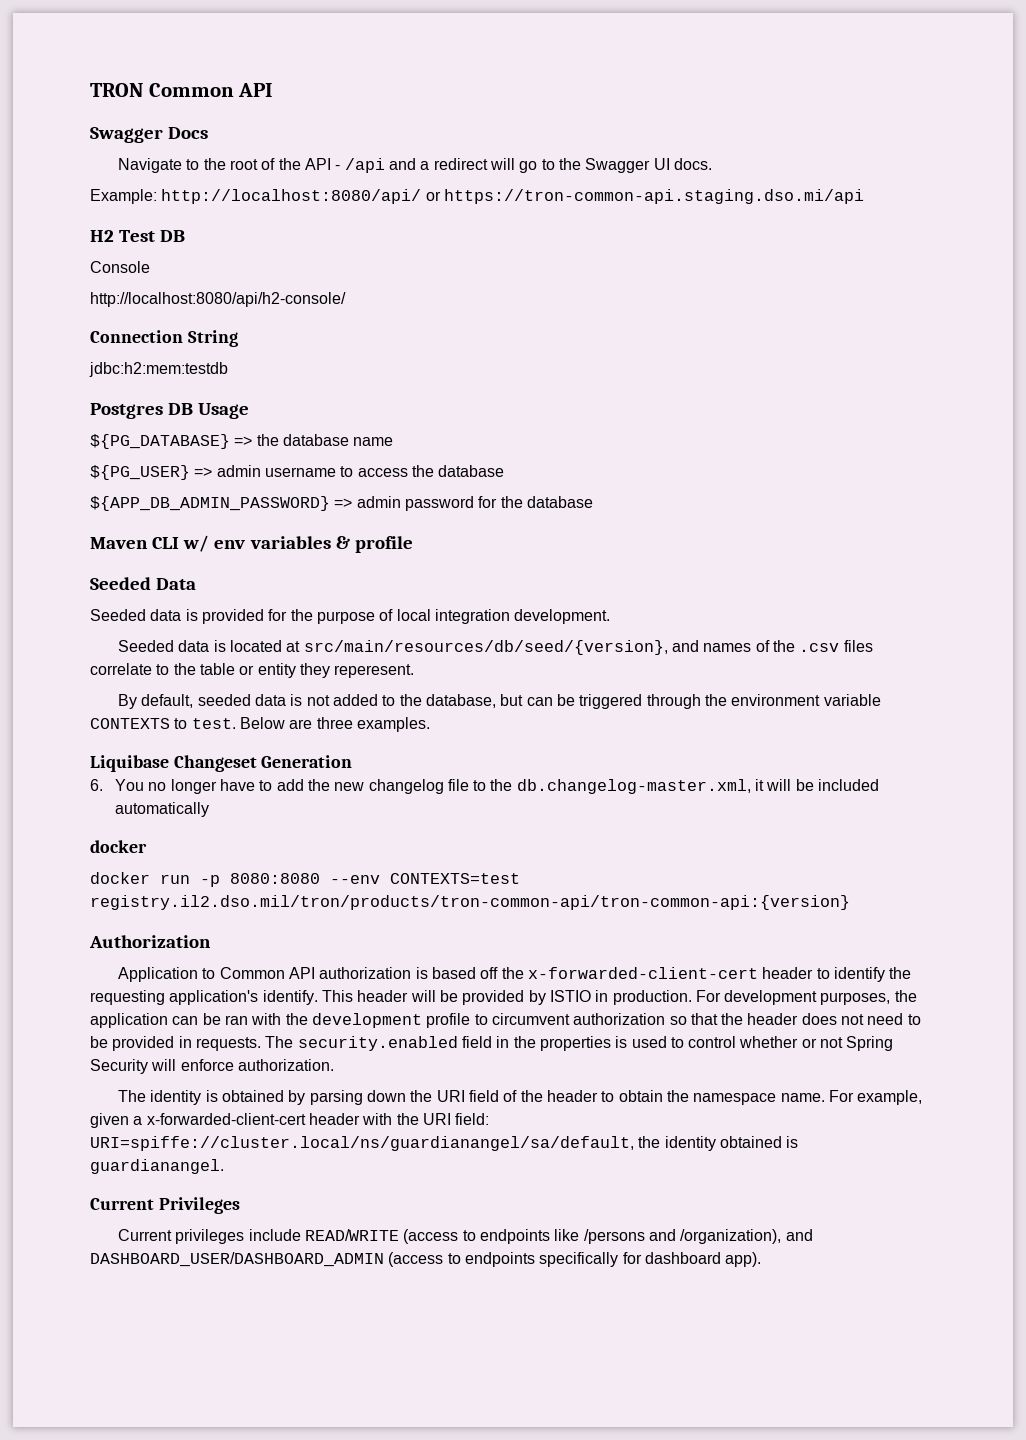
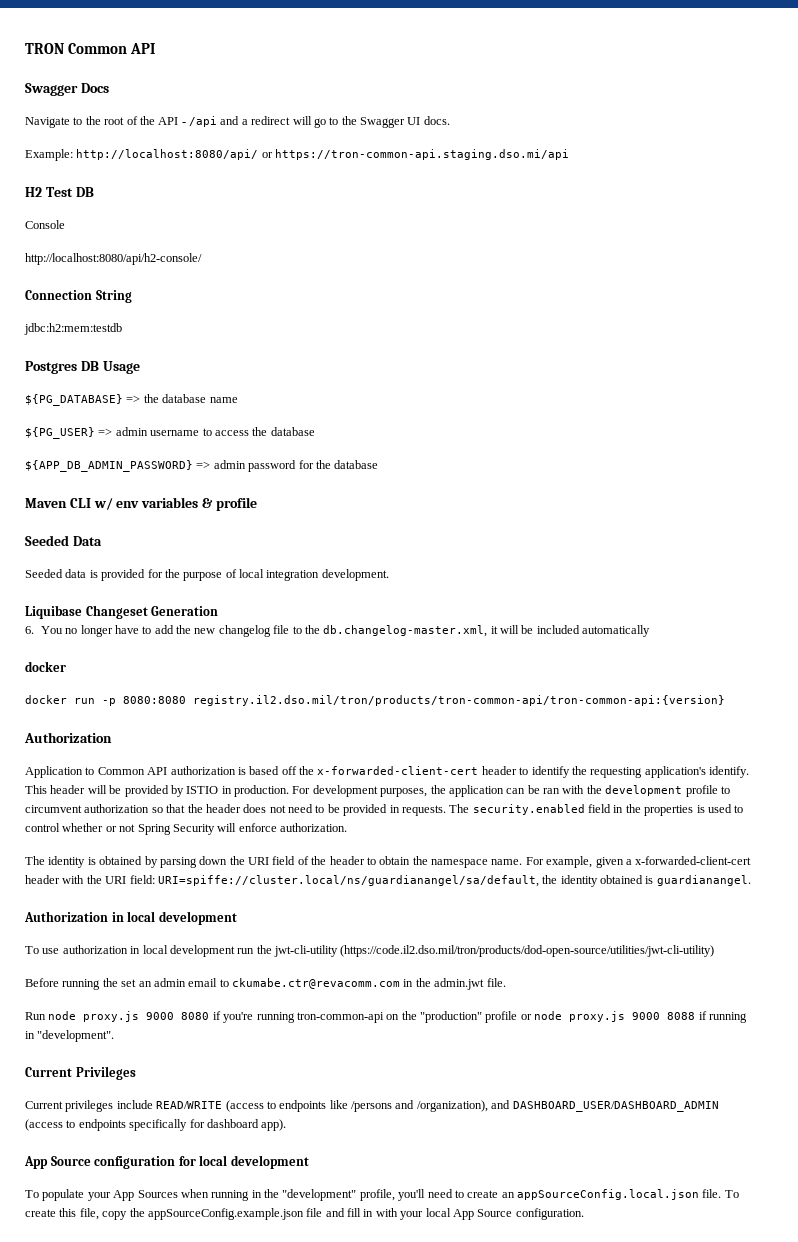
[118,640,873,655] [90,663,415,678] [118,694,881,709] [90,717,430,732] // Seeded data is located at src/main/resources/db/seed/{version}, and names of the .csv files correlate to the table or entity they reperesent. // By default, seeded data is not added to the database, but can be triggered through the environment variable CONTEXTS to test. Below are three examples. -> (389, 575) none
[330,873,520,884] --env CONTEXTS=test -> (186, 700) none
(224, 1166) none -> [24,911,237,925] [25,945,715,957] [25,978,506,990] [25,1011,747,1023] [25,1030,115,1042] // Authorization in local development // To use authorization in local development run the jwt-cli-utility (https://code.il2.dso.mil/tron/products/dod-open-source/utilities/jwt-cli-utility) // Before running the set an admin email to ckumabe.ctr@revacomm.com in the admin.jwt file. // Run node proxy.js 9000 8080 if you're running tron-common-api on the "production" profile or node proxy.js 9000 8088 if running in "development".
(762, 1259) none -> [24,1155,309,1169] [25,1189,739,1201] [25,1208,584,1220] // App Source configuration for local development // To populate your App Sources when running in the "development" profile, you'll need to create an appSourceConfig.local.json file. To create this file, copy the appSourceConfig.example.json file and fill in with your local App Source configuration.

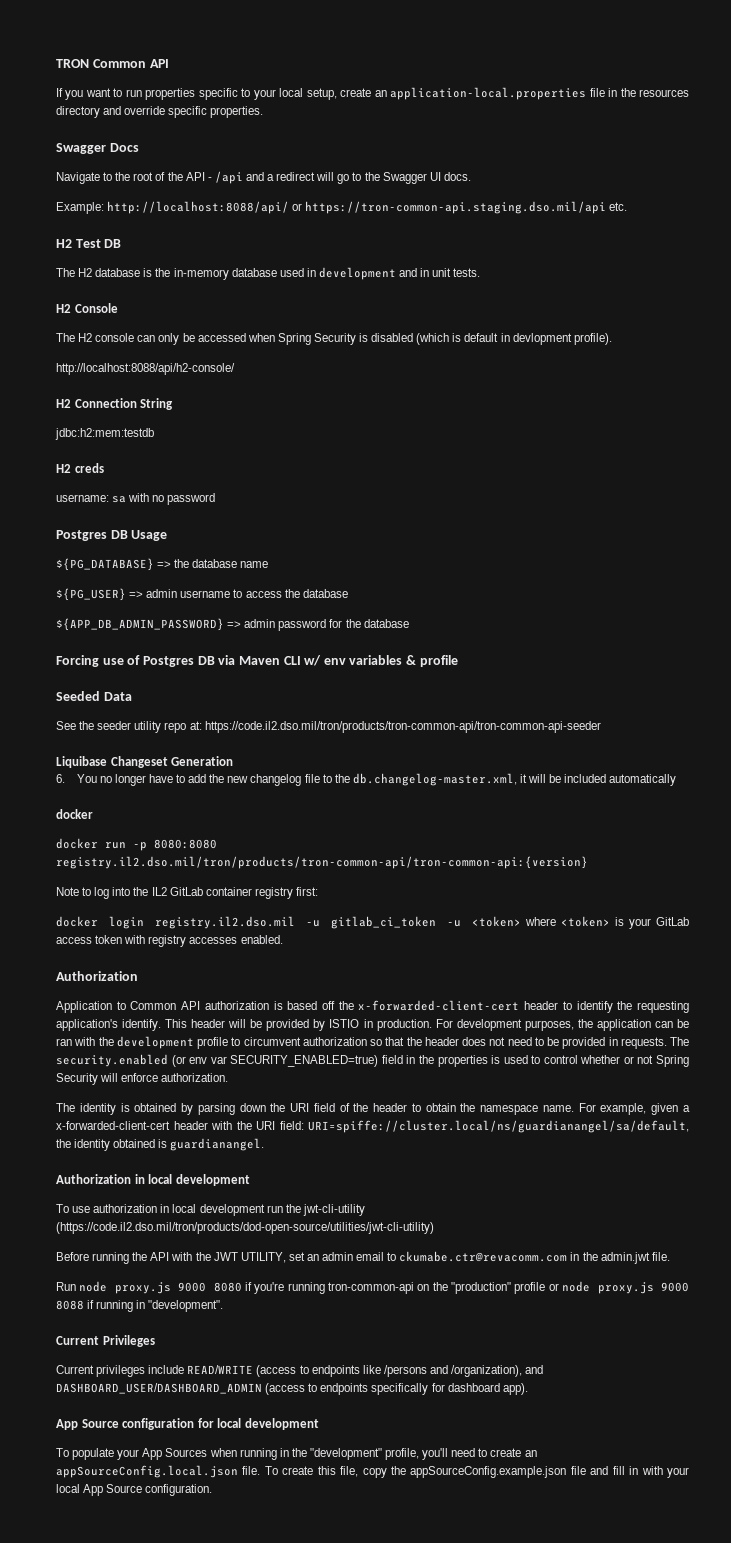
(156, 48) none -> [56,87,690,100] [56,106,264,118] // If you want to run properties specific to your local setup, create an application-local.properties file in the resources directory and override specific properties.
[76,149,570,160] http://localhost:8080/api/ or https://tron-common-api.staging.dso.mi/api -> [107,201,628,214] http://localhost:8088/api/ or https://tron-common-api.staging.dso.mil/api etc.
[25,220,65,229] [25,253,202,265] [25,290,132,303] [24,323,122,335] Console // http://localhost:8080/api/h2-console/ // Connection String // jdbc:h2:mem:testdb -> [56,267,481,280] [56,303,118,313] [56,333,612,345] [56,363,235,375] [56,398,174,410] [55,428,154,440] [56,463,104,473] [56,493,216,505] The H2 database is the in-memory database used in development and in unit tests. // H2 Console // The H2 console can only be accessed when Spring Security is disabled (which is default in devlopment profile). // http://localhost:8088/api/h2-console/ // H2 Connection String // jdbc:h2:mem:testdb // H2 creds // username: sa with no password
(379, 464) none -> [56,655,236,667] Forcing use of Postgres DB via
[25,569,389,581] Seeded data is provided for the purpose of local integration development. -> [56,721,601,733] See the seeder utility repo at: https://code.il2.dso.mil/tron/products/tron-common-api/tron-common-api-seeder
(725, 700) none -> [56,887,318,899] [56,916,689,929] [56,935,283,947] // Note to log into the IL2 GitLab container registry first: // docker login registry.il2.dso.mil -u gitlab_ci_token -u <token> where <token> is your GitLab access token with registry accesses enabled.
(585, 809) none -> [171,1055,379,1067] (or env var SECURITY_ENABLED=true)
(118, 982) none -> [150,1252,286,1263] API with the JWT UTILITY,

